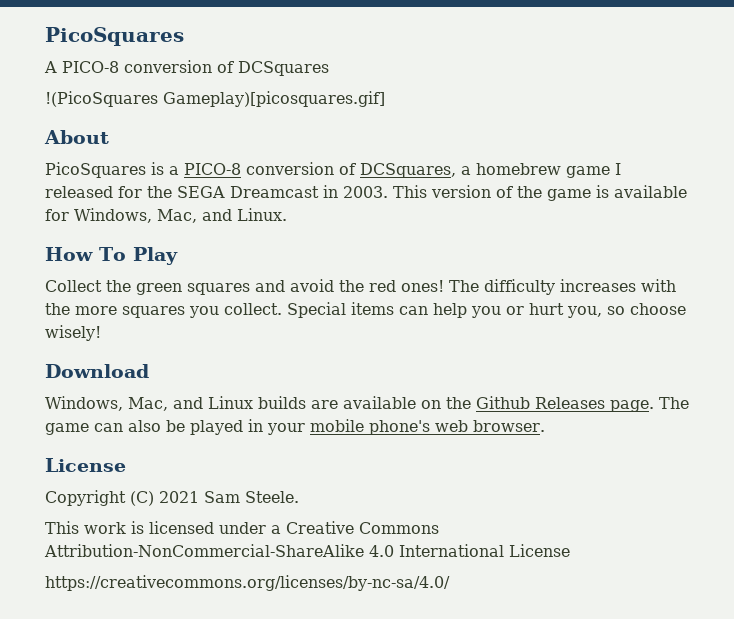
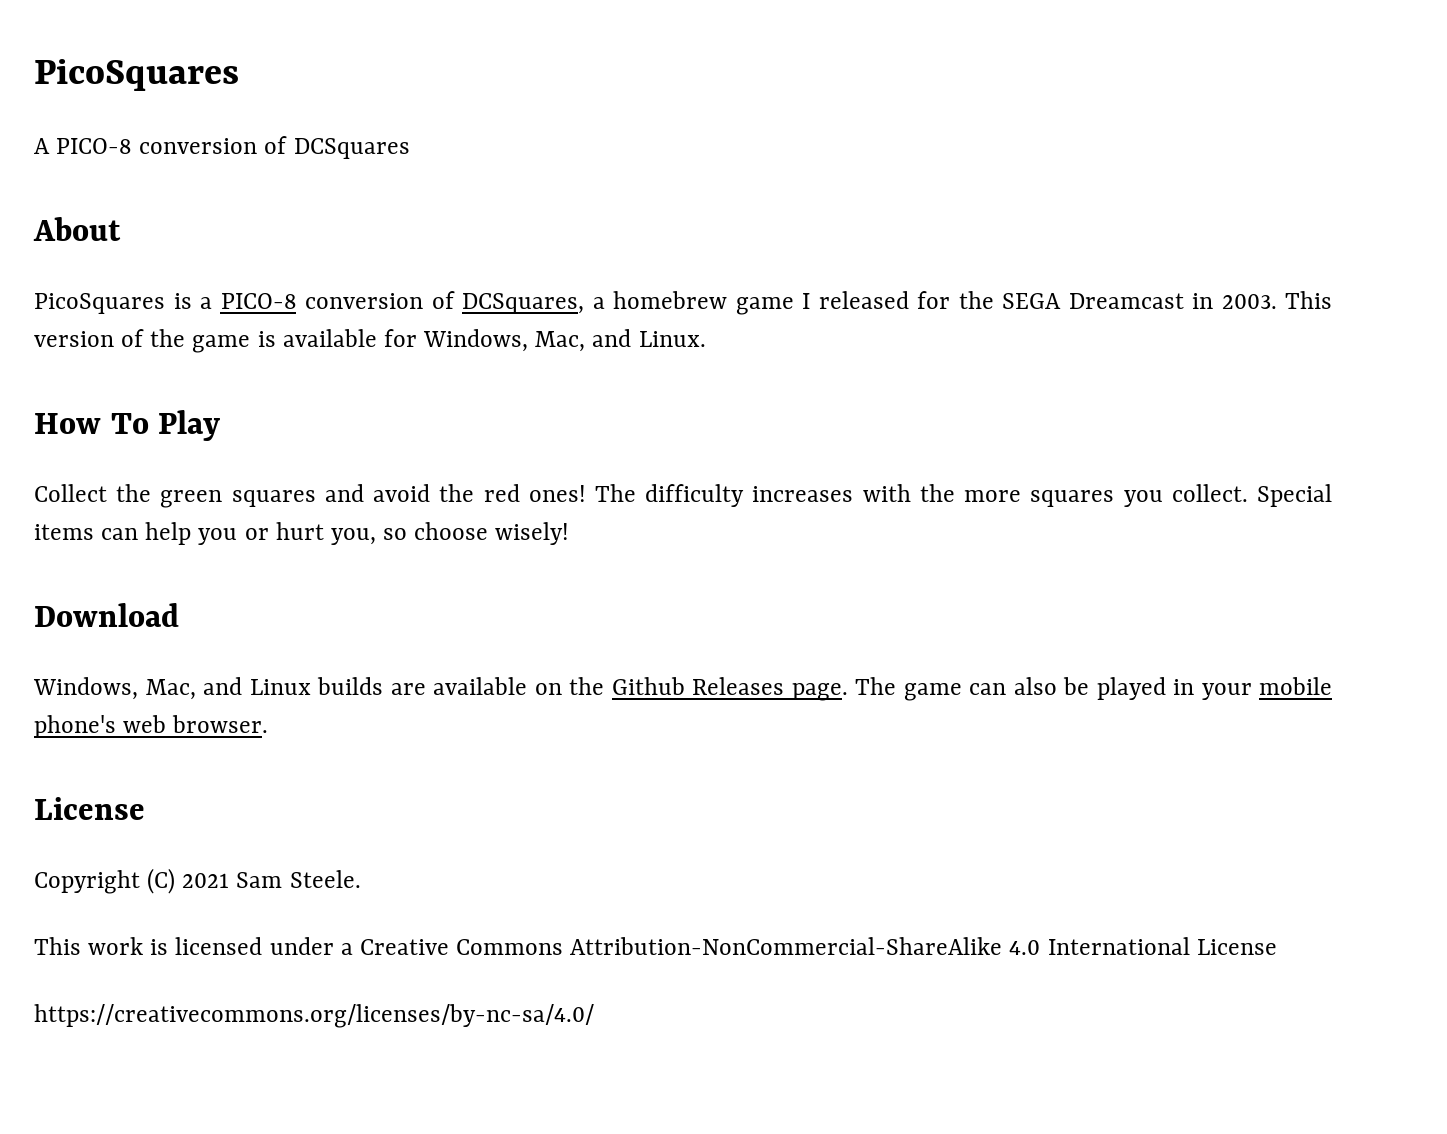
[45,91,385,107] // !(PicoSquares Gameplay)[picosquares.gif] -> (410, 148) none

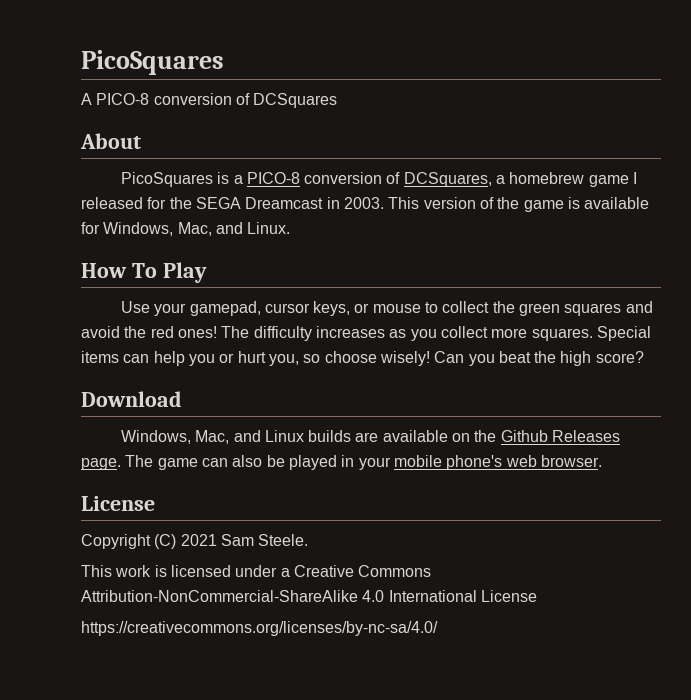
[34,484,107,502] Collect -> [120,301,490,316] Use your gamepad, cursor keys, or mouse to collect
[862,484,1248,507] with the more squares you collect. -> [389,326,593,341] as you collect more squares.
(570, 533) none -> [434,351,644,366] Can you beat the high score?

